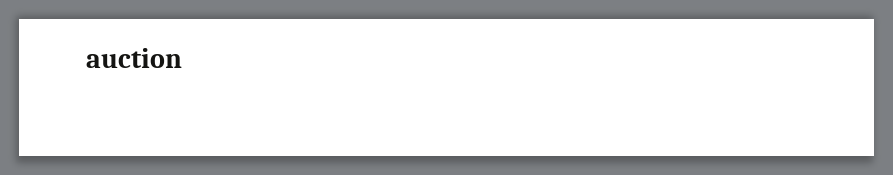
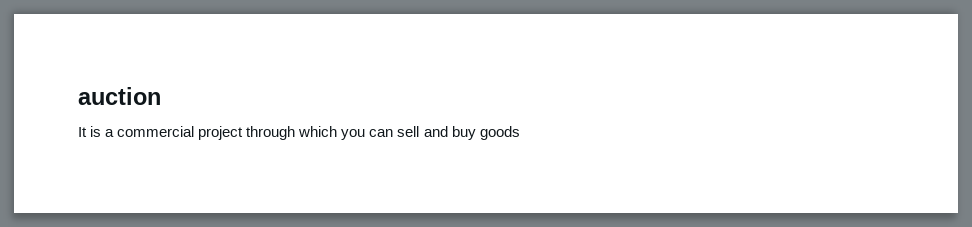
(182, 58) none -> [78,126,520,140] // It is a commercial project through which you can sell and buy goods

